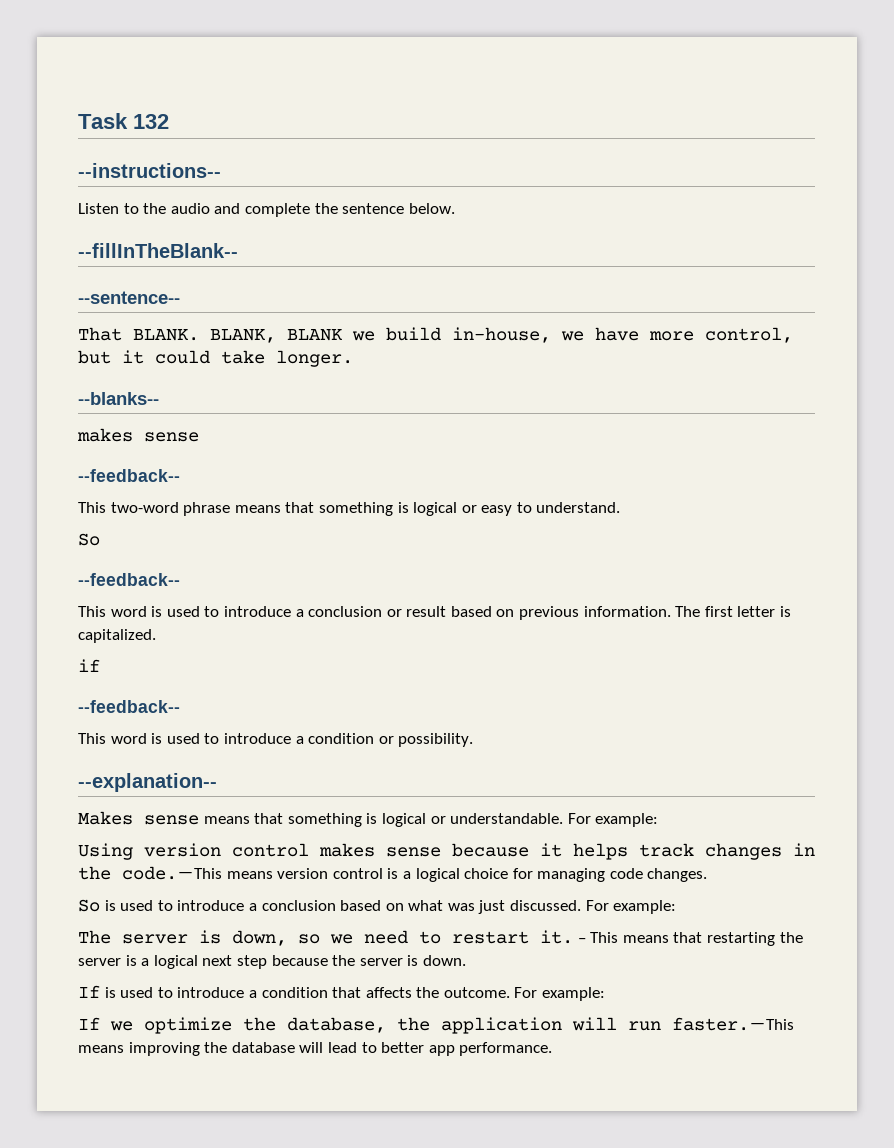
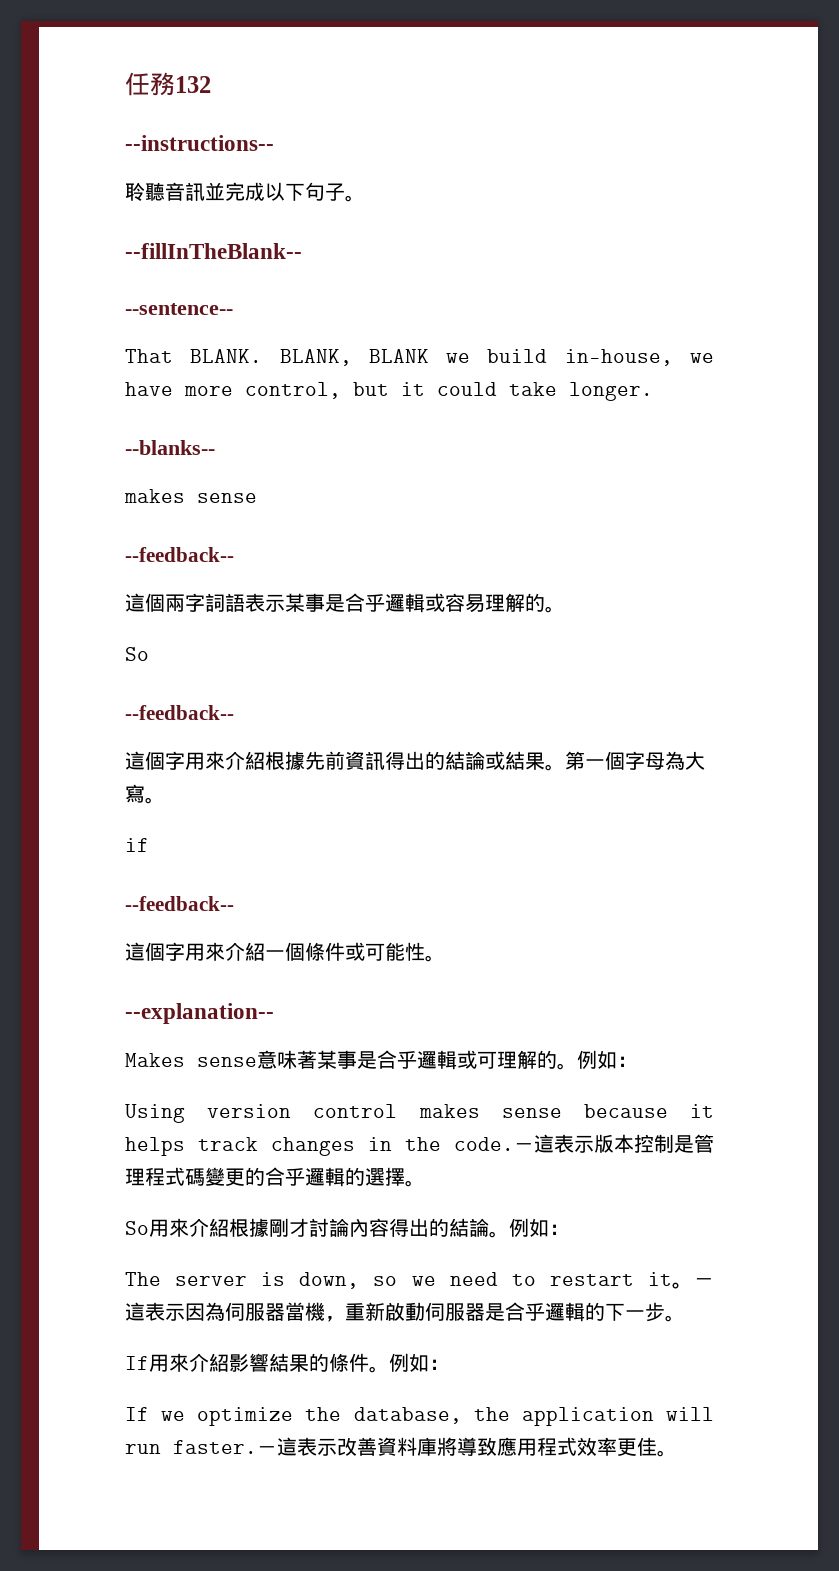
[78,113,128,129] Task -> [125,72,175,96] 任務
[78,203,455,217] Listen to the audio and complete the sentence below. -> [125,182,365,202] 聆聽音訊並完成以下句子。
[78,502,621,516] [78,533,100,546] [78,573,180,586] [78,606,792,620] [78,629,156,643] [78,659,100,672] [78,700,180,713] [78,733,474,747] [78,773,217,792] [78,811,659,827] This two-word phrase means that something is logical or easy to understand. // So // --feedback-- // This word is used to introduce a conclusion or result based on previous information. The first letter is capitalized. // if // --feedback-- // This word is used to introduce a condition or possibility. // --explanation-- // Makes sense means that something is logical or understandable. For example: -> [125,593,565,613] [125,647,149,661] [125,705,234,720] [125,751,705,771] [125,784,165,804] [125,838,149,852] [125,896,234,911] [125,942,445,962] [125,1003,274,1024] [125,1050,637,1070] 這個兩字詞語表示某事是合乎邏輯或容易理解的。 // So // --feedback-- // 這個字用來介紹根據先前資訊得出的結論或結果。第一個字母為大寫。 // if // --feedback-- // 這個字用來介紹一個條件或可能性。 // --explanation-- // Makes sense意味著某事是合乎邏輯或可理解的。例如：
[194,868,708,882] [78,899,677,914] This means version control is a logical choice for managing code changes. // So is used to introduce a conclusion based on what was just discussed. For example: -> [534,1134,714,1153] [125,1167,425,1187] [125,1218,569,1238] 這表示版本控制是管理程式碼變更的合乎邏輯的選擇。 // So用來介紹根據剛才討論內容得出的結論。例如：
[540,930,803,946] [78,955,466,969] [78,985,606,1001] it. – This means that restarting the server is a logical next step because the server is down. // If is used to introduce a condition that affects the outcome. For example: -> [647,1272,714,1289] [125,1302,685,1322] [125,1353,449,1373] it。－這表示因為伺服器當機，重新啟動伺服器是合乎邏輯的下一步。 // If用來介紹影響結果的條件。例如：
[766,1019,794,1030] [78,1042,553,1056] This means improving the database will lead to better app performance. -> [277,1437,677,1457] 這表示改善資料庫將導致應用程式效率更佳。

